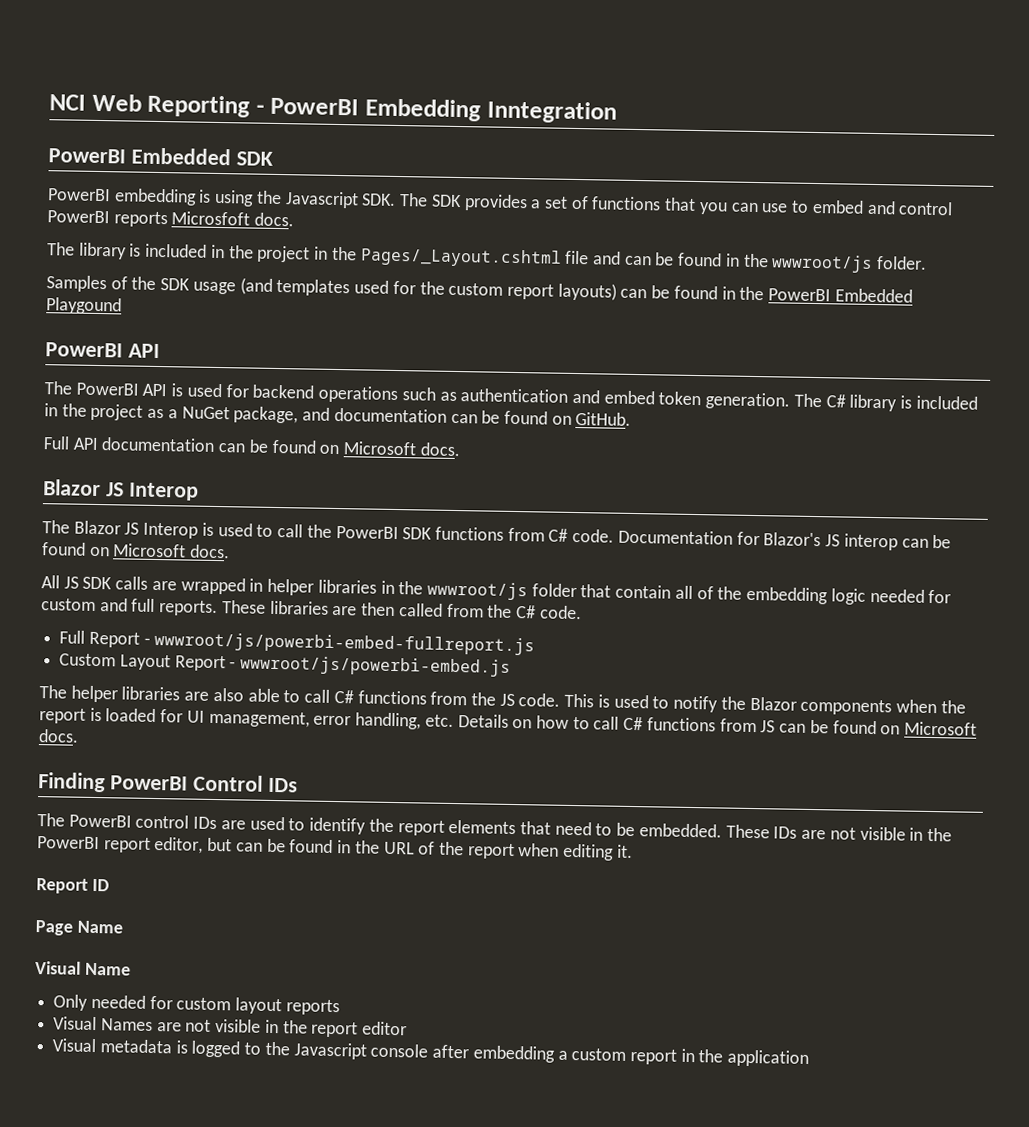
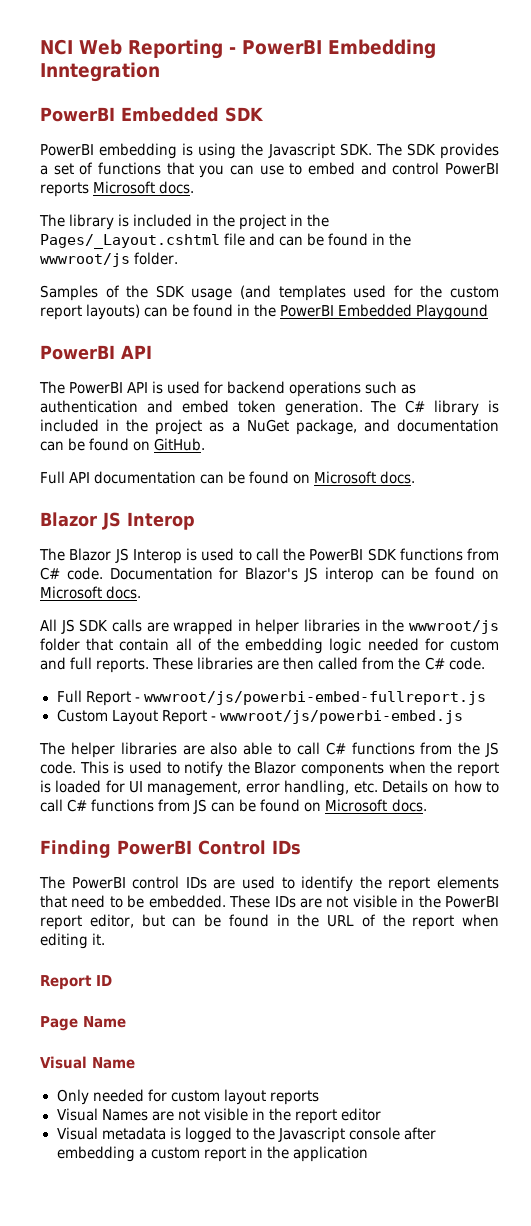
[171,211,251,226] Microsfoft -> [93,181,156,194] Microsoft

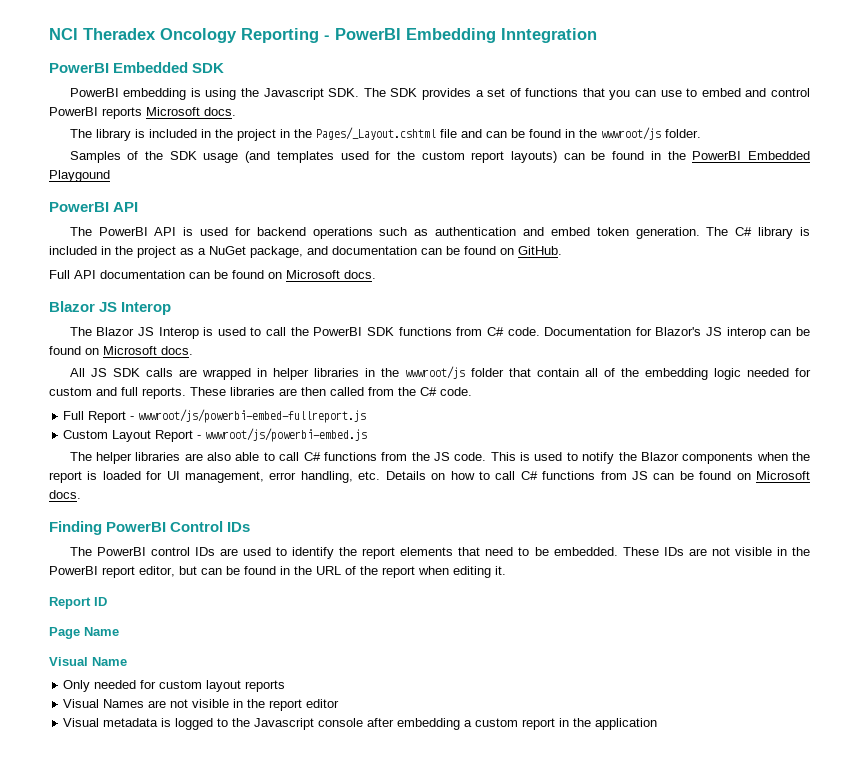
[79,39,122,55] Web -> [83,28,237,43] Theradex Oncology

